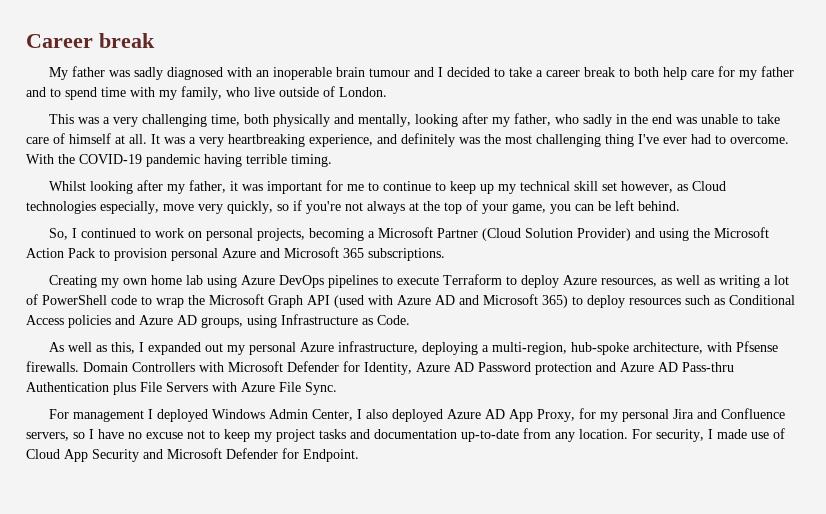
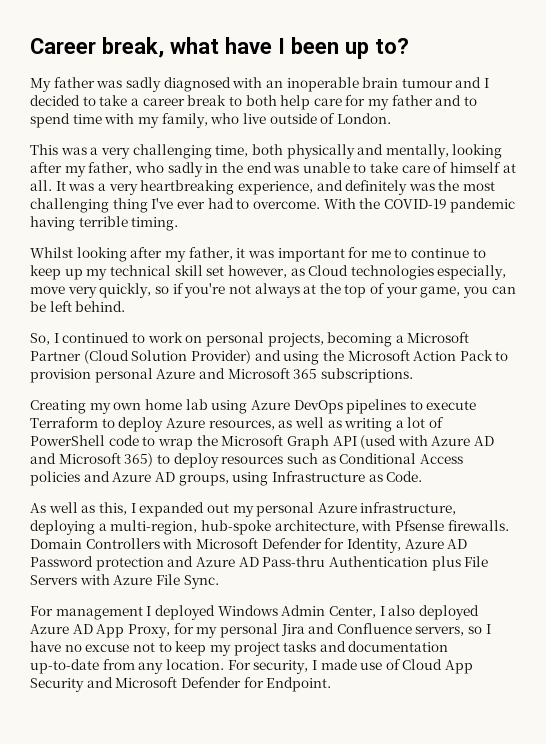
[99,33,155,48] break -> [102,37,409,59] break, what have I been up to?

